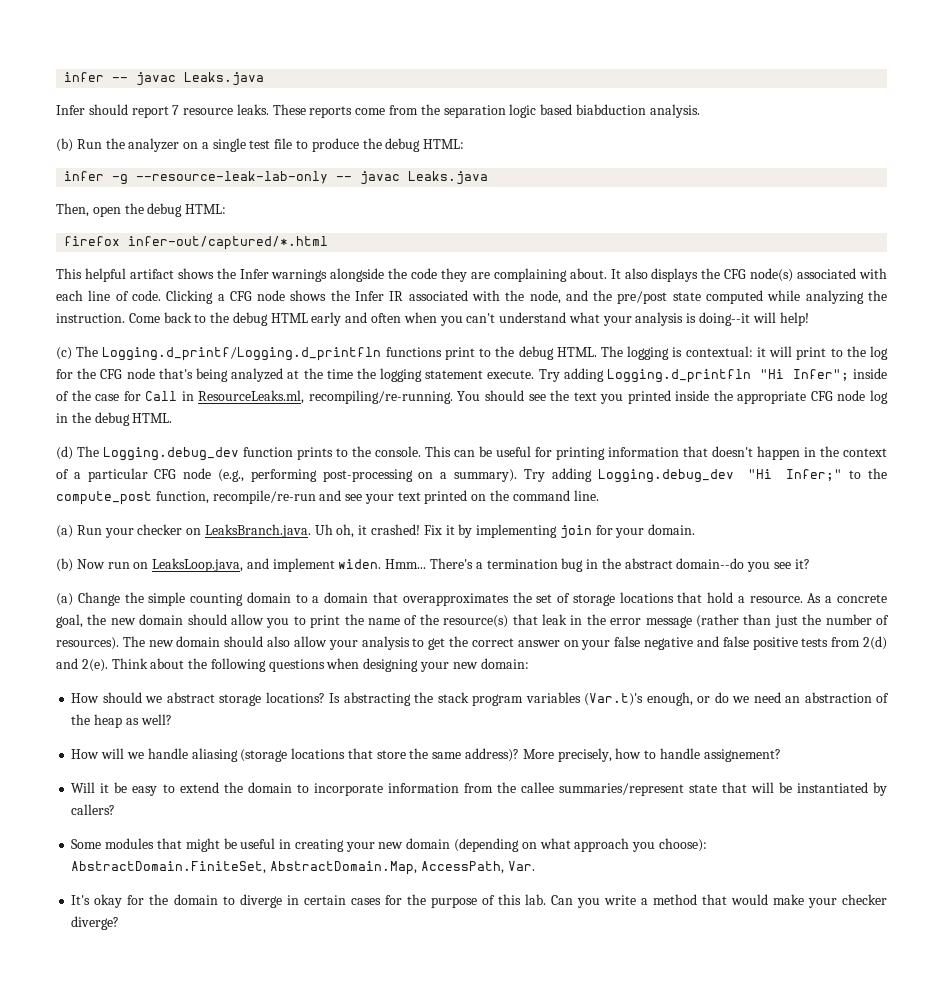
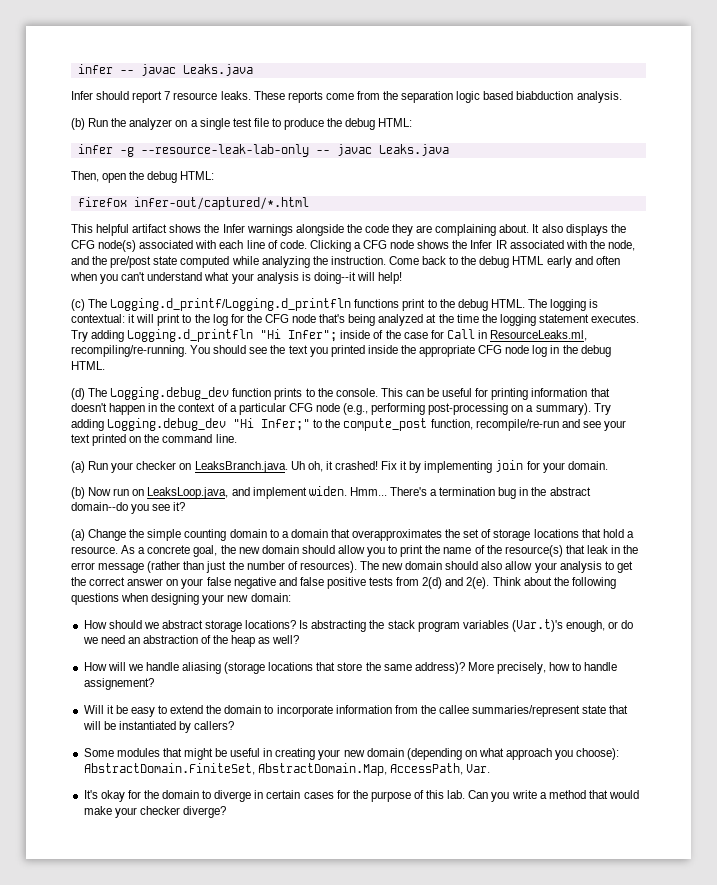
[487,370,535,379] execute. -> [591,314,640,323] executes.

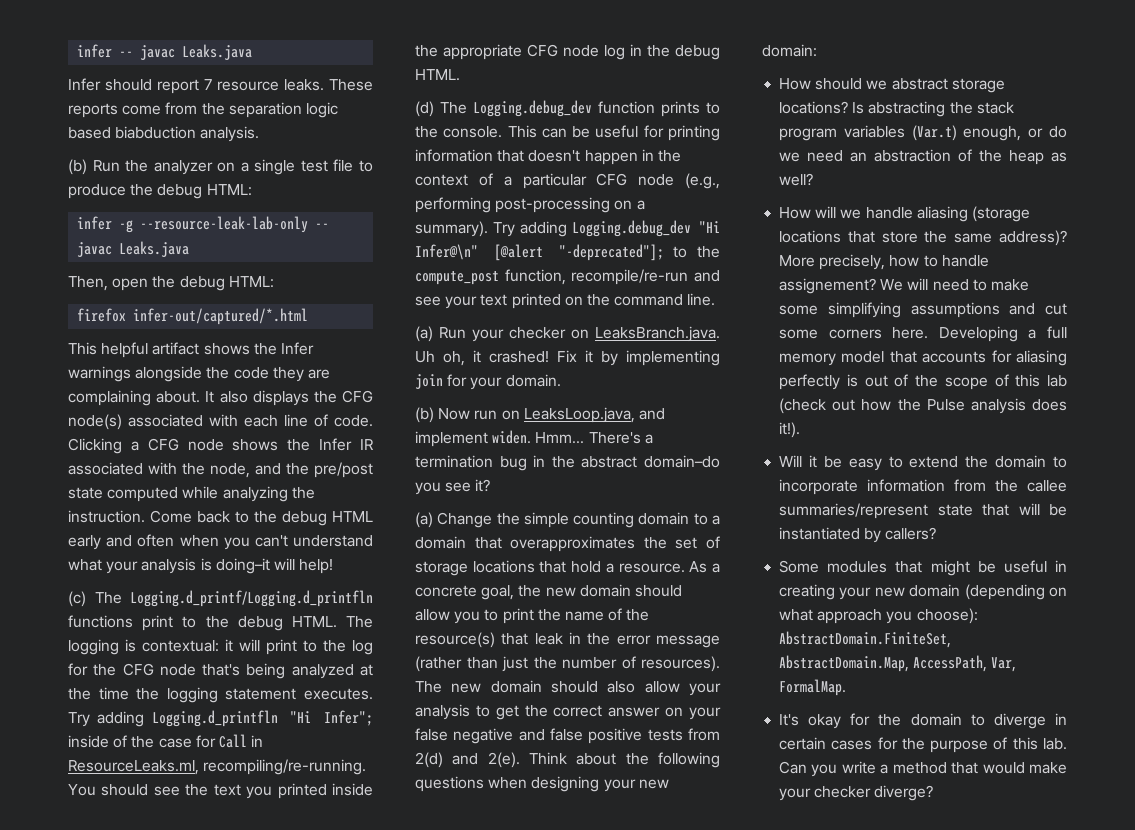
[313,272,356,284] doing--it -> [215,558,270,574] doing–it
[261,419,311,431] Infer;" -> [415,244,664,261] Infer@\n" [@alert "-deprecated"];
[71,502,128,511] domain--do -> [644,455,720,468] domain–do
[511,619,563,632] (Var.t)'s -> [911,125,957,141] (Var.t)
(154, 684) none -> [880,278,1029,291] [779,302,1067,318] [779,326,1067,342] [779,350,1067,366] [779,374,1067,390] [779,398,1067,414] [779,422,801,438] We will need to make some simplifying assumptions and cut some corners here. Developing a full memory model that accounts for aliasing perfectly is out of the scope of this lab (check out how the Pulse analysis does it!).
[465,764,490,773] Var. -> [991,657,1017,672] [779,679,847,696] Var, FormalMap.

